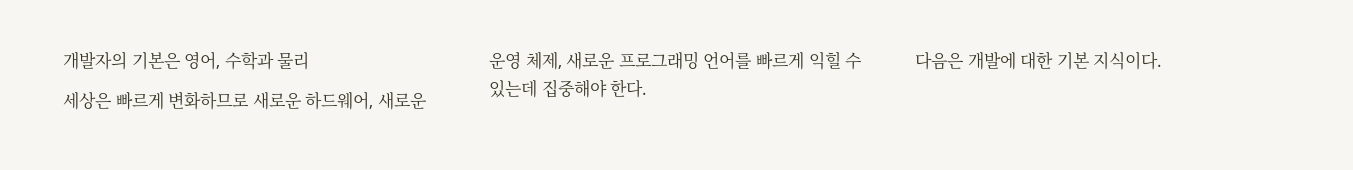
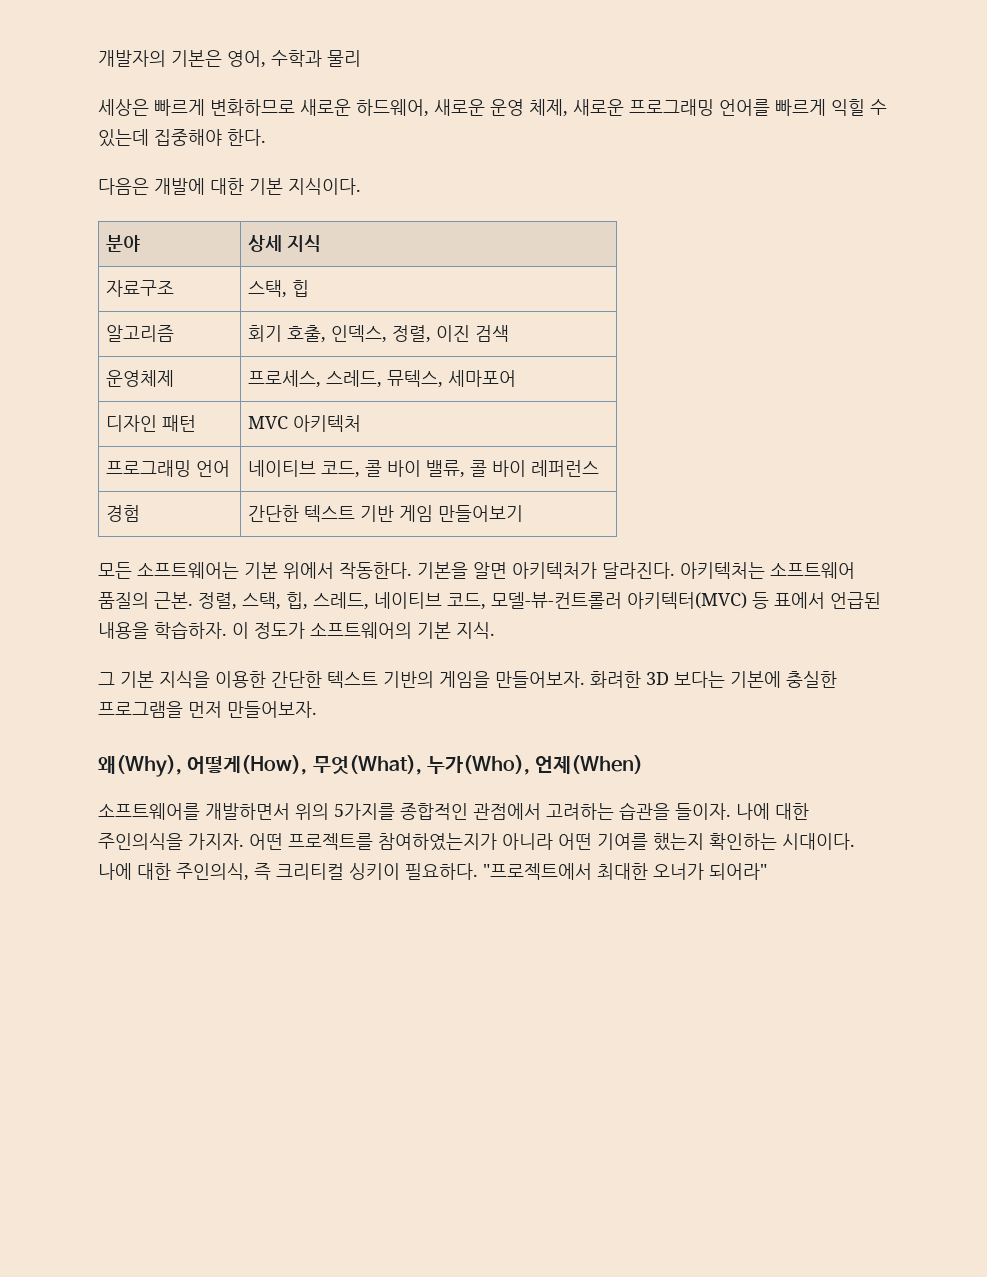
(1163, 60) none -> [105,235,140,252] [247,235,321,252] [105,280,174,297] [247,280,309,298] [105,325,174,342] [247,325,509,343] [105,370,174,387] [247,370,516,388] [105,415,196,432] [247,415,361,432] [105,460,230,477] [247,460,599,478] [105,505,140,522] [247,505,523,522] [98,562,855,579] [98,592,881,610] [98,621,495,639] [98,671,837,688] [98,701,317,718] [98,755,644,777] [98,802,809,820] [98,833,855,851] [98,863,767,881] // 분야 | 상세 지식 // 자료구조 | 스택, 힙 // 알고리즘 | 회기 호출, 인덱스, 정렬, 이진 검색 // 운영체제 | 프로세스, 스레드, 뮤텍스, 세마포어 // 디자인 패턴 | MVC 아키텍처 // 프로그래밍 언어 | 네이티브 코드, 콜 바이 밸류, 콜 바이 레퍼런스 // 경험 | 간단한 텍스트 기반 게임 만들어보기 // 모든 소프트웨어는 기본 위에서 작동한다. 기본을 알면 아키텍처가 달라진다. 아키텍처는 소프트웨어 품질의 근본. 정렬, 스택, 힙, 스레드, 네이티브 코드, 모델-뷰-컨트롤러 아키텍터(MVC) 등 표에서 언급된 내용을 학습하자. 이 정도가 소프트웨어의 기본 지식. // 그 기본 지식을 이용한 간단한 텍스트 기반의 게임을 만들어보자. 화려한 3D 보다는 기본에 충실한 프로그램을 먼저 만들어보자. // 왜(Why), 어떻게(How), 무엇(What), 누가(Who), 언제(When) // 소프트웨어를 개발하면서 위의 5가지를 종합적인 관점에서 고려하는 습관을 들이자. 나에 대한 주인의식을 가지자. 어떤 프로젝트를 참여하였는지가 아니라 어떤 기여를 했는지 확인하는 시대이다. 나에 대한 주인의식, 즉 크리티컬 싱키이 필요하다. "프로젝트에서 최대한 오너가 되어라"

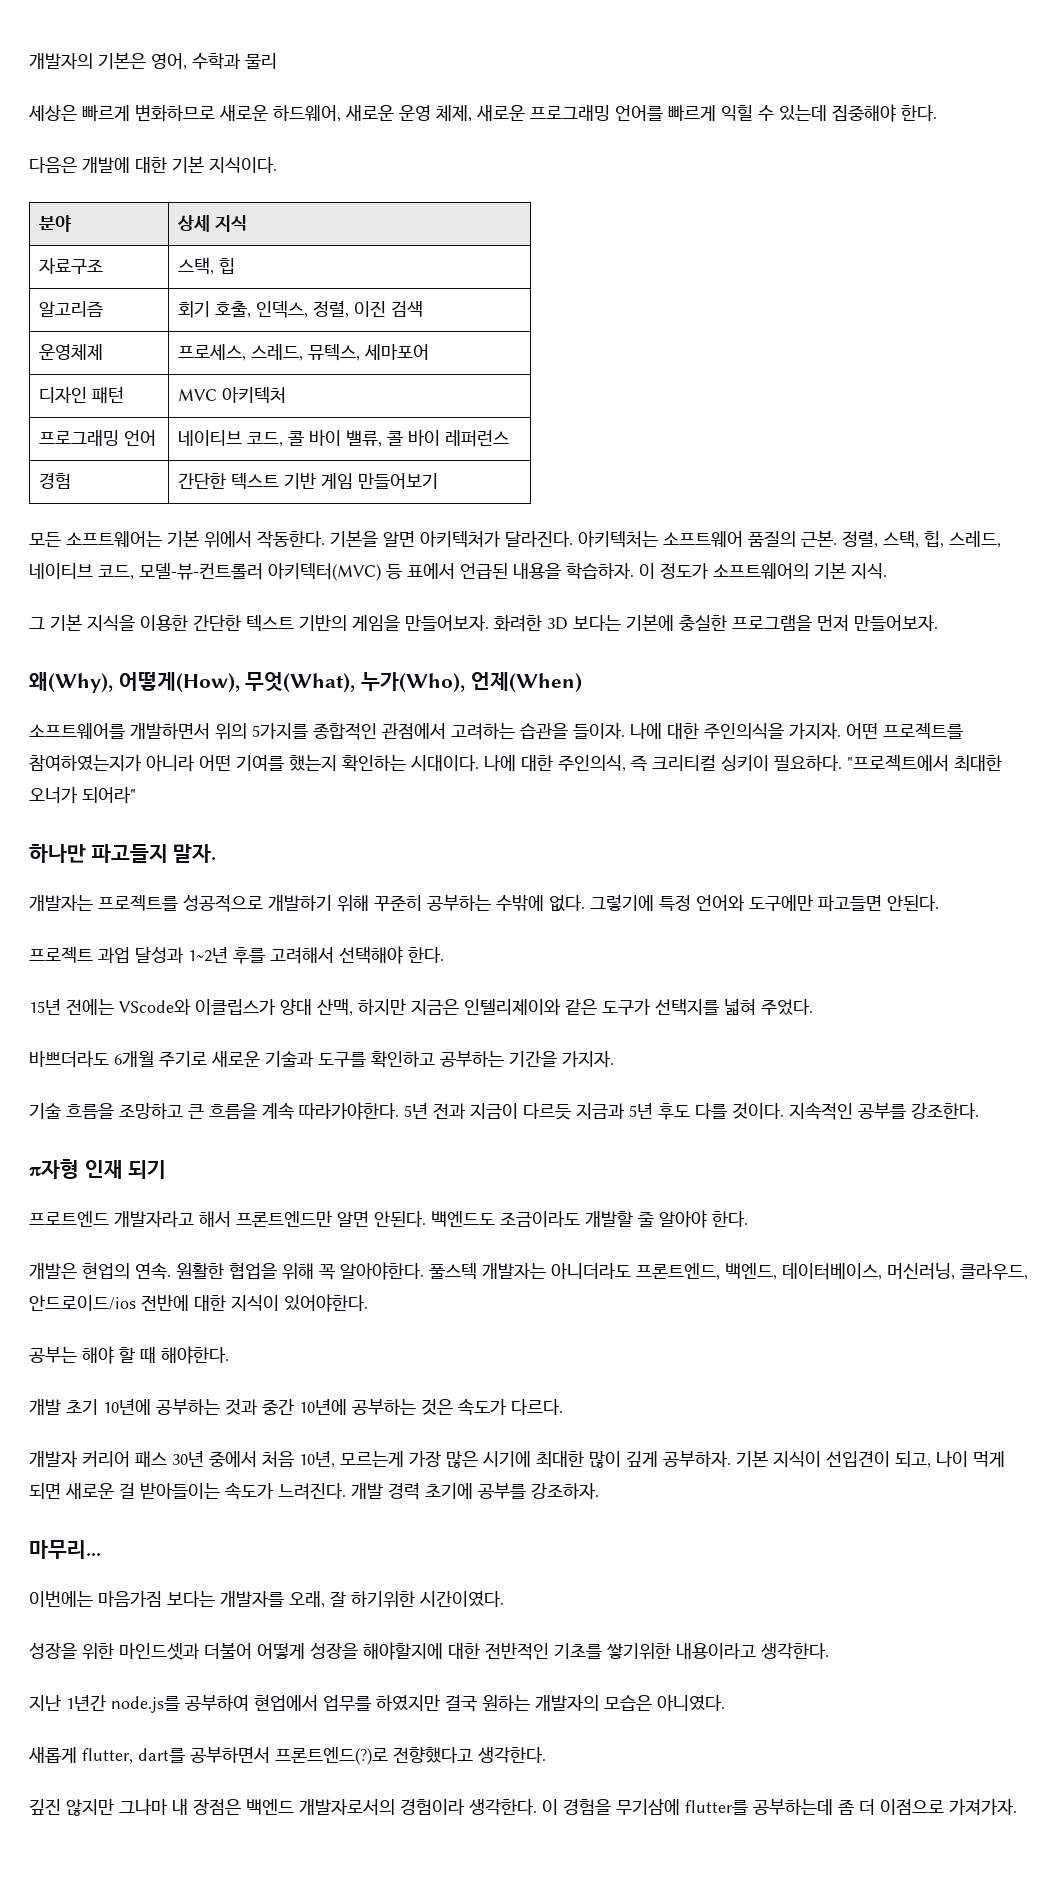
(767, 871) none -> [29,844,217,863] [29,894,939,912] [29,946,444,964] [29,998,813,1016] [29,1050,614,1068] [29,1102,979,1120] [29,1159,167,1179] [29,1210,748,1228] [29,1262,1028,1280] [29,1294,368,1312] [29,1346,229,1364] [29,1399,563,1416] [29,1450,1005,1468] [29,1483,599,1500] [29,1540,101,1559] [29,1591,504,1608] [29,1642,829,1660] [29,1694,725,1713] [28,1747,546,1765] [29,1798,1017,1816] // 하나만 파고들지 말자. // 개발자는 프로젝트를 성공적으로 개발하기 위해 꾸준히 공부하는 수밖에 없다. 그렇기에 특정 언어와 도구에만 파고들면 안된다. // 프로젝트 과업 달성과 1~2년 후를 고려해서 선택해야 한다. // 15년 전에는 VScode와 이클립스가 양대 산맥, 하지만 지금은 인텔리제이와 같은 도구가 선택지를 넓혀 주었다. // 바쁘더라도 6개월 주기로 새로운 기술과 도구를 확인하고 공부하는 기간을 가지자. // 기술 흐름을 조망하고 큰 흐름을 계속 따라가야한다. 5년 전과 지금이 다르듯 지금과 5년 후도 다를 것이다. 지속적인 공부를 강조한다. // π자형 인재 되기 // 프로트엔드 개발자라고 해서 프론트엔드만 알면 안된다. 백엔드도 조금이라도 개발할 줄 알아야 한다. // 개발은 현업의 연속. 원활한 협업을 위해 꼭 알아야한다. 풀스텍 개발자는 아니더라도 프론트엔드, 백엔드, 데이터베이스, 머신러닝, 클라우드, 안드로이드/ios 전반에 대한 지식이 있어야한다. // 공부는 해야 할 때 해야한다. // 개발 초기 10년에 공부하는 것과 중간 10년에 공부하는 것은 속도가 다르다. // 개발자 커리어 패스 30년 중에서 처음 10년, 모르는게 가장 많은 시기에 최대한 많이 깊게 공부하자. 기본 지식이 선입견이 되고, 나이 먹게 되면 새로운 걸 받아들이는 속도가 느려진다. 개발 경력 초기에 공부를 강조하자. // 마무리... // 이번에는 마음가짐 보다는 개발자를 오래, 잘 하기위한 시간이였다. // 성장을 위한 마인드셋과 더불어 어떻게 성장을 해야할지에 대한 전반적인 기초를 쌓기위한 내용이라고 생각한다. // 지난 1년간 node.js를 공부하여 현업에서 업무를 하였지만 결국 원하는 개발자의 모습은 아니였다. // 새롭게 flutter, dart를 공부하면서 프론트엔드(?)로 전향했다고 생각한다. // 깊진 않지만 그나마 내 장점은 백엔드 개발자로서의 경험이라 생각한다. 이 경험을 무기삼에 flutter를 공부하는데 좀 더 이점으로 가져가자.

